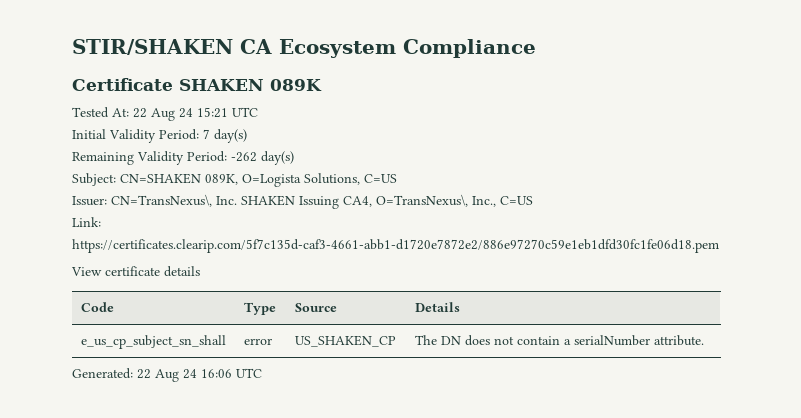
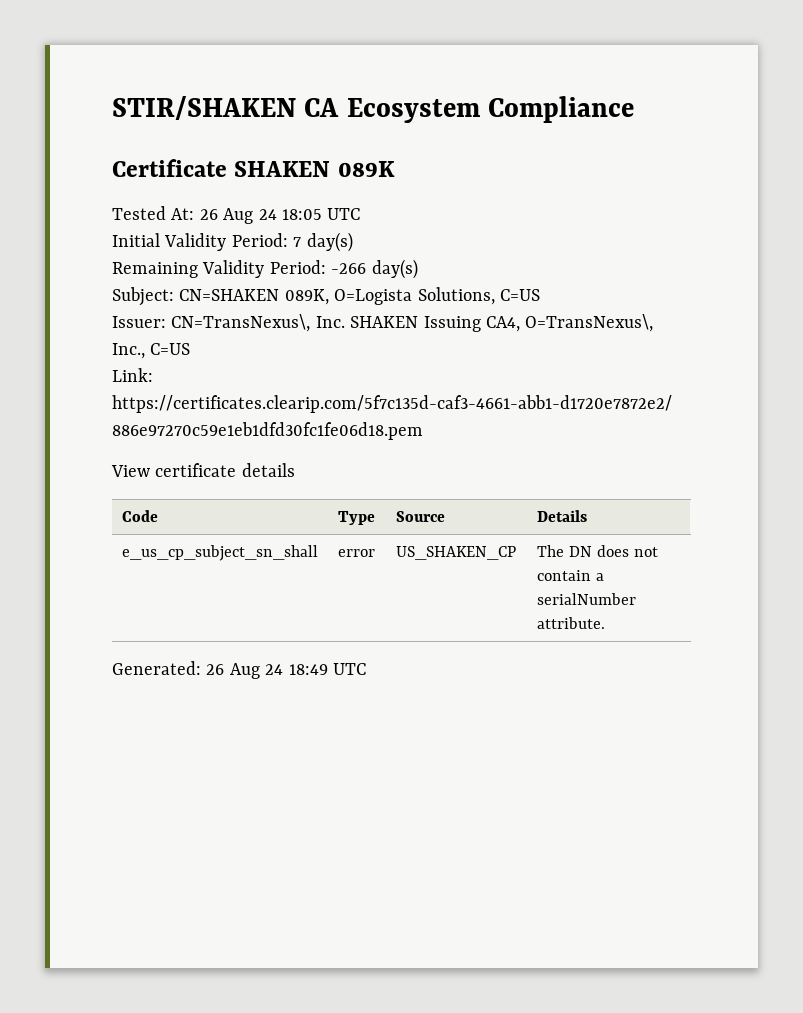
[133,107,228,121] 22 Aug 24 15:21 -> [199,208,322,224] 26 Aug 24 18:05
[231,152,257,162] -262 -> [331,263,367,274] -266
[137,369,232,382] 22 Aug 24 16:06 -> [206,663,328,679] 26 Aug 24 18:49

